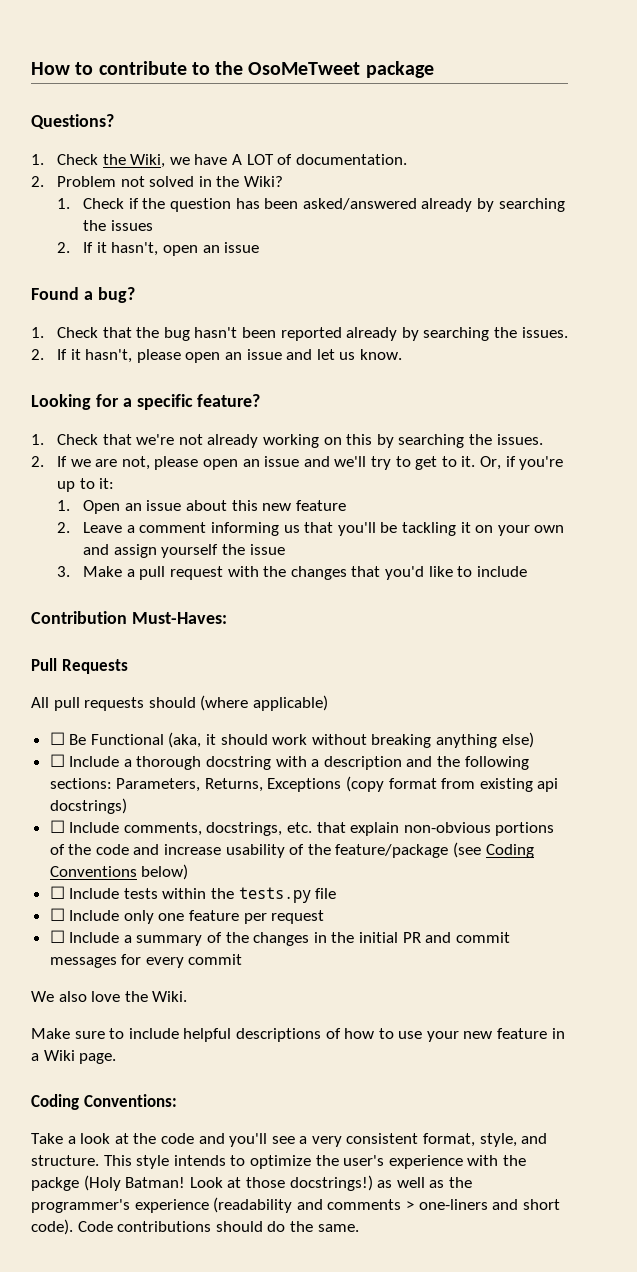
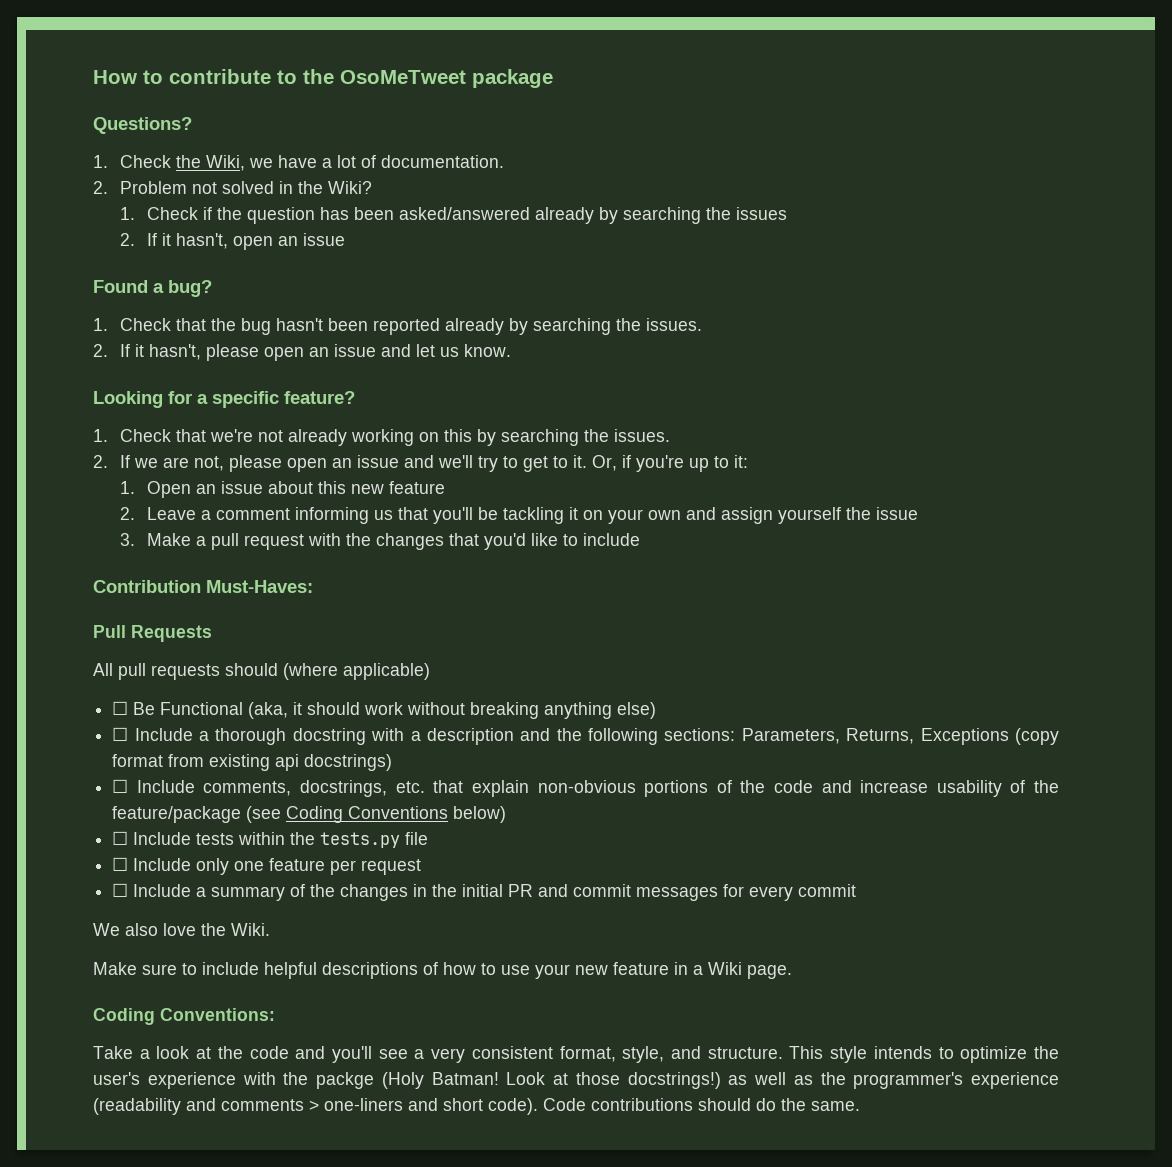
[232,154,274,165] A LOT -> [322,155,357,168] a lot

